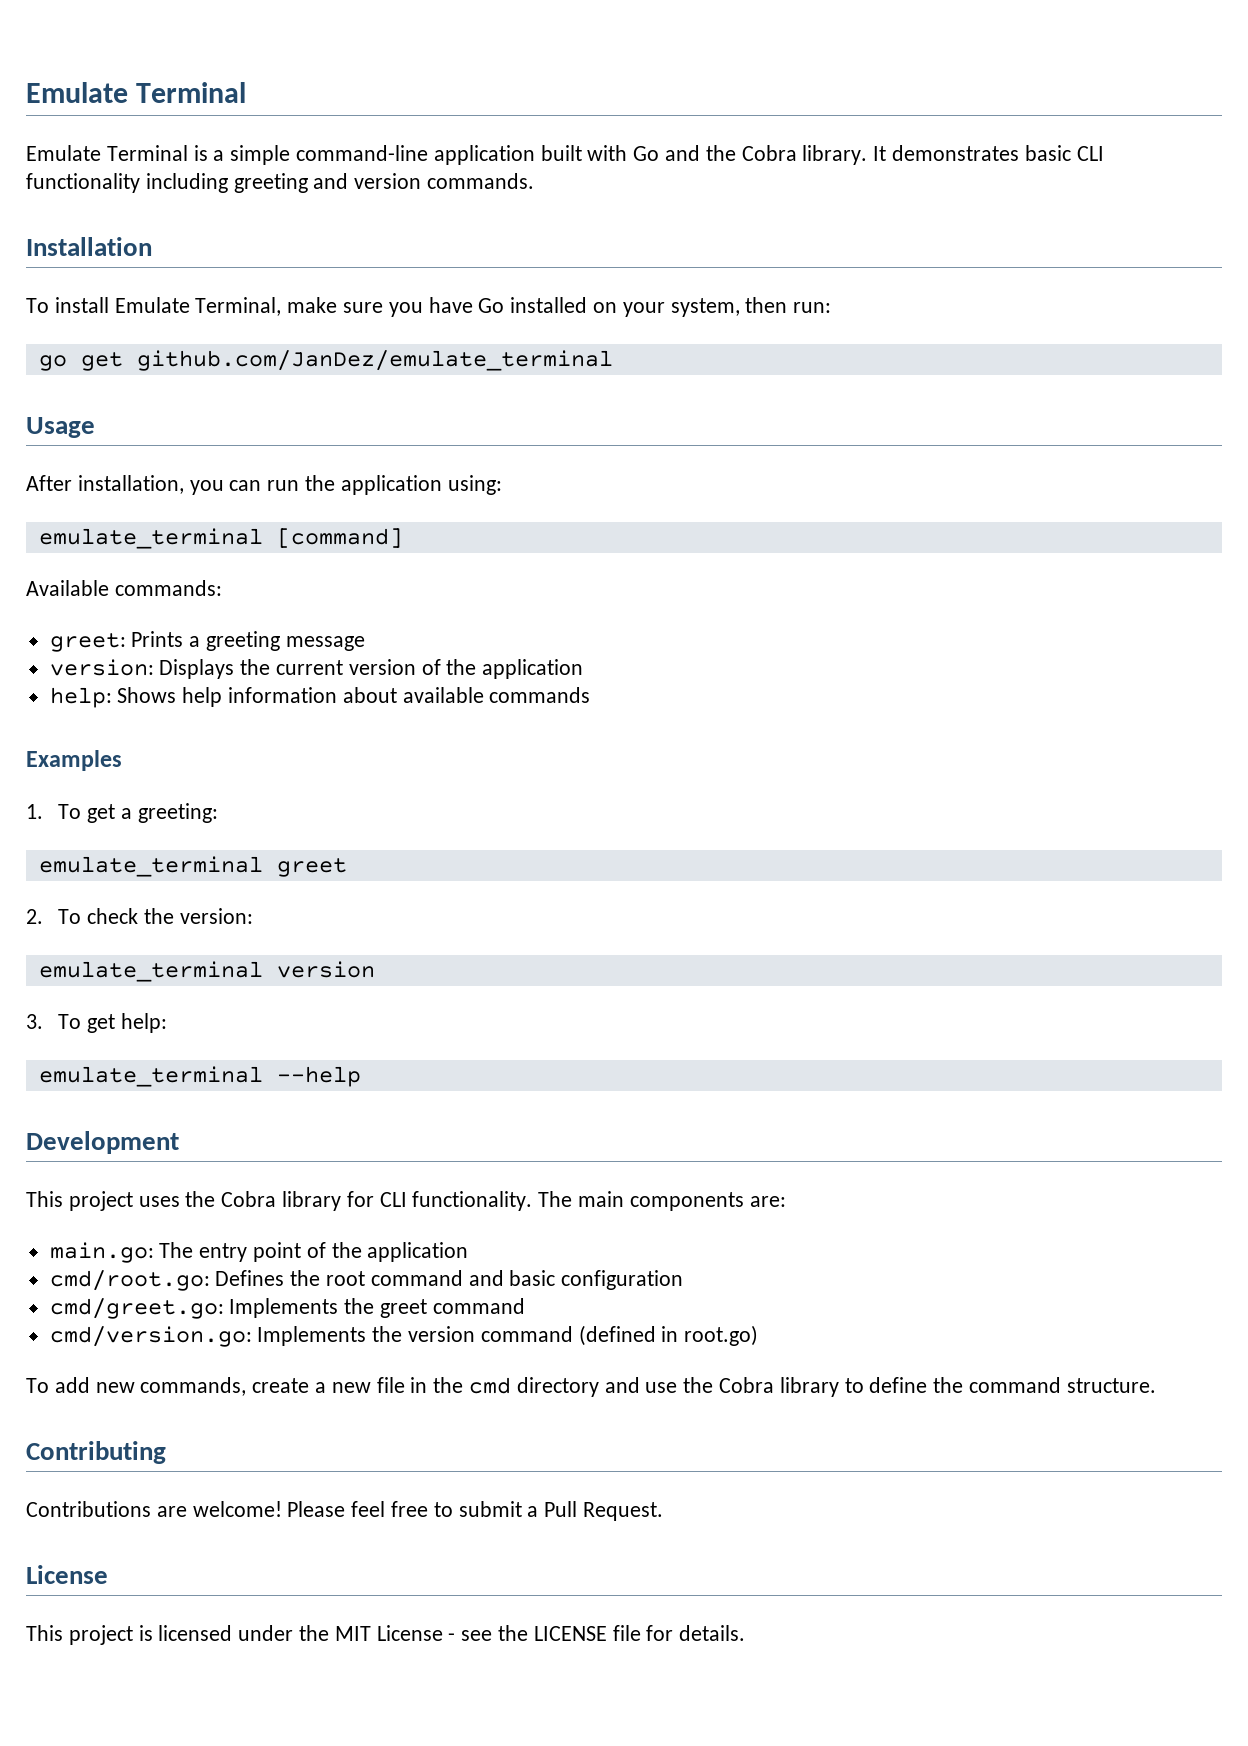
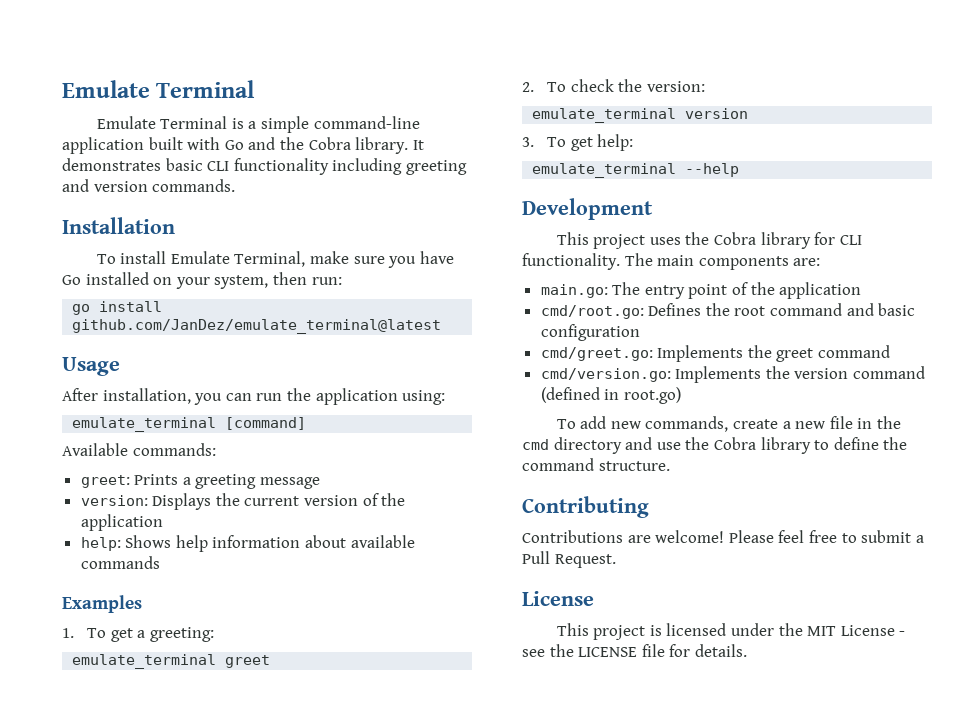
[80,350,613,371] get github.com/JanDez/emulate_terminal -> [99,301,163,312] [72,319,442,334] install github.com/JanDez/emulate_terminal@latest

